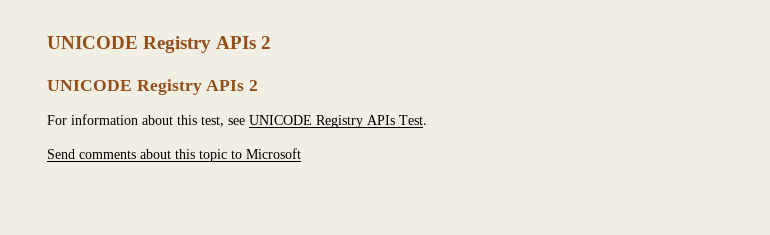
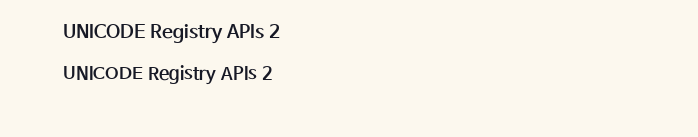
[47,114,427,128] [47,148,301,162] // For information about this test, see UNICODE Registry APIs Test. // Send comments about this topic to Microsoft -> (273, 73) none

